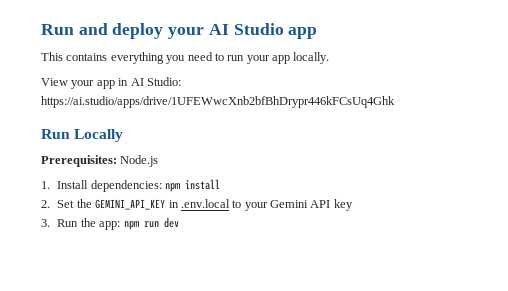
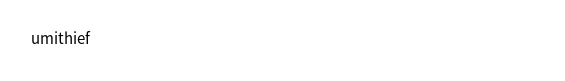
[41,23,318,39] [41,52,330,64] [41,77,181,89] [41,96,395,108] [41,129,124,142] [41,155,159,167] [41,179,221,192] [41,199,353,211] [41,217,179,230] Run and deploy your AI Studio app // This contains everything you need to run your app locally. // View your app in AI Studio: https://ai.studio/apps/drive/1UFEWwcXnb2bfBhDrypr446kFCsUq4Ghk // Run Locally // Prerequisites: Node.js // 1. Install dependencies: npm install // 2. Set the GEMINI_API_KEY in .env.local to your Gemini API key // 3. Run the app: npm run dev -> [31,31,91,44] umithief

